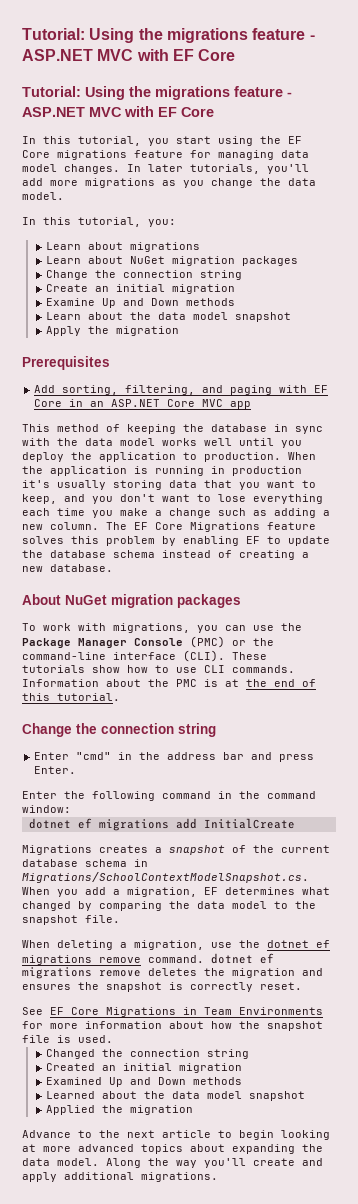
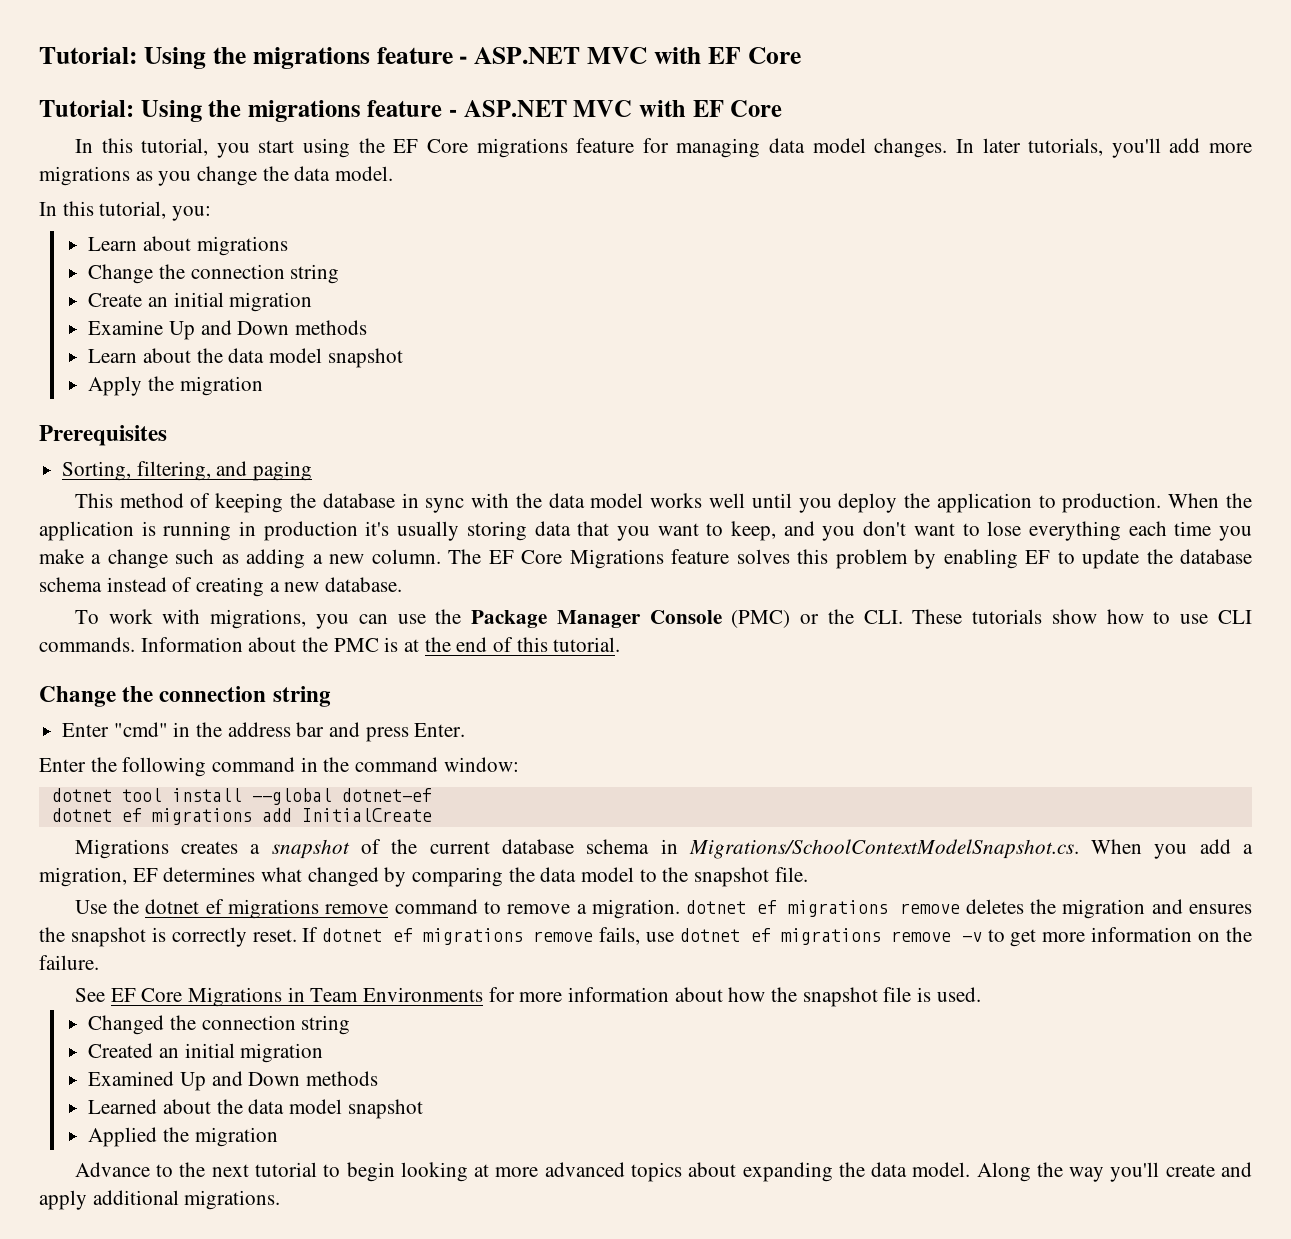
[46,256,299,266] // Learn about NuGet migration packages -> (288, 246) none
[34,385,119,395] Add sorting, -> [62,461,132,481] Sorting,
[279,385,329,393] [34,399,252,409] with EF Core in an ASP.NET Core MVC app -> (313, 471) none
[22,594,241,608] // About NuGet migration packages -> (403, 584) none
[22,650,225,662] command-line interface (CLI). -> [863,610,903,624] CLI.
(71, 809) none -> [51,788,432,805] // dotnet tool install --global dotnet-ef
[22,940,232,950] When deleting a migration, use -> [74,900,107,914] Use
[148,955,204,963] command. -> [394,899,680,919] command to remove a migration.
(302, 986) none -> [302,927,1252,947] [39,955,99,970] If dotnet ef migrations remove fails, use dotnet ef migrations remove -v to get more information on the failure.
[162,1130,211,1138] article -> [255,1162,318,1177] tutorial

